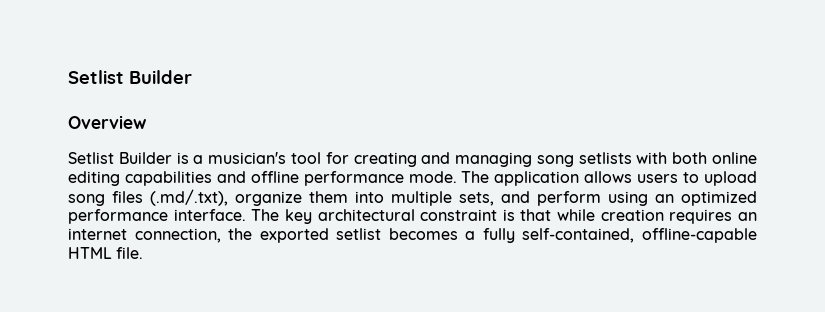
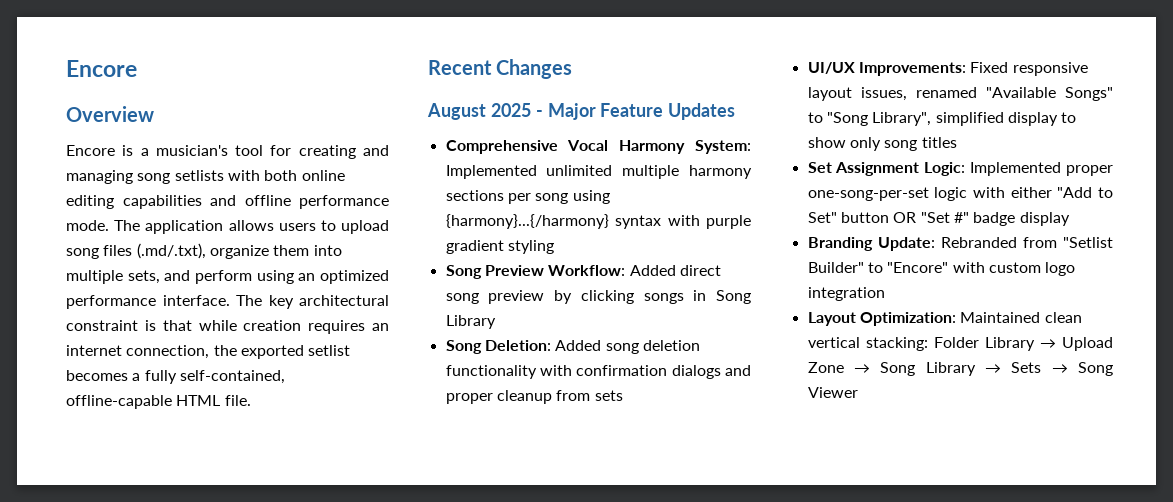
[68,70,192,84] Setlist Builder -> [66,60,137,77] Encore
[68,152,172,164] Setlist Builder -> [66,145,115,156] Encore
(144, 253) none -> [428,59,573,79] [427,103,736,120] [445,140,751,154] [445,165,752,179] [445,190,610,204] [445,214,751,229] [445,240,554,254] [445,265,721,279] [445,290,751,304] [445,315,496,329] [445,340,700,354] [445,365,751,379] [445,390,623,404] [807,62,1088,76] [807,87,1113,101] [807,112,1077,126] [807,137,957,151] [807,162,1113,176] [807,187,1113,201] [807,212,1070,226] [807,237,1113,251] [807,262,1076,276] [807,287,885,301] [807,312,1082,326] [807,337,1113,351] [807,362,1113,376] [807,387,858,398] // Recent Changes // August 2025 - Major Feature Updates // Comprehensive Vocal Harmony System: Implemented unlimited multiple harmony sections per song using {harmony}...{/harmony} syntax with purple gradient styling // Song Preview Workflow: Added direct song preview by clicking songs in Song Library // Song Deletion: Added song deletion functionality with confirmation dialogs and proper cleanup from sets // UI/UX Improvements: Fixed responsive layout issues, renamed "Available Songs" to "Song Library", simplified display to show only song titles // Set Assignment Logic: Implemented proper one-song-per-set logic with either "Add to Set" button OR "Set #" badge display // Branding Update: Rebranded from "Setlist Builder" to "Encore" with custom logo integration // Layout Optimization: Maintained clean vertical stacking: Folder Library → Upload Zone → Song Library → Sets → Song Viewer

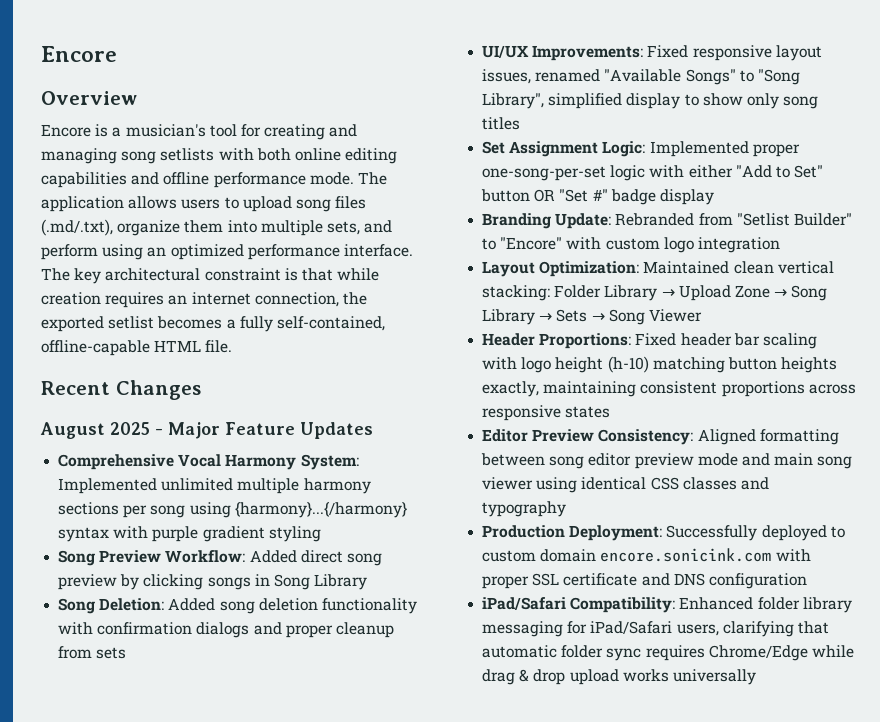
(858, 392) none -> [482,333,817,349] [482,356,838,373] [482,381,856,397] [482,405,611,421] [482,429,839,445] [481,453,853,469] [482,477,769,493] [482,501,567,517] [482,525,845,541] [482,548,811,562] [482,573,807,589] [482,597,852,613] [482,621,829,637] [482,645,854,661] [482,669,756,685] // Header Proportions: Fixed header bar scaling with logo height (h-10) matching button heights exactly, maintaining consistent proportions across responsive states // Editor Preview Consistency: Aligned formatting between song editor preview mode and main song viewer using identical CSS classes and typography // Production Deployment: Successfully deployed to custom domain encore.sonicink.com with proper SSL certificate and DNS configuration // iPad/Safari Compatibility: Enhanced folder library messaging for iPad/Safari users, clarifying that automatic folder sync requires Chrome/Edge while drag & drop upload works universally

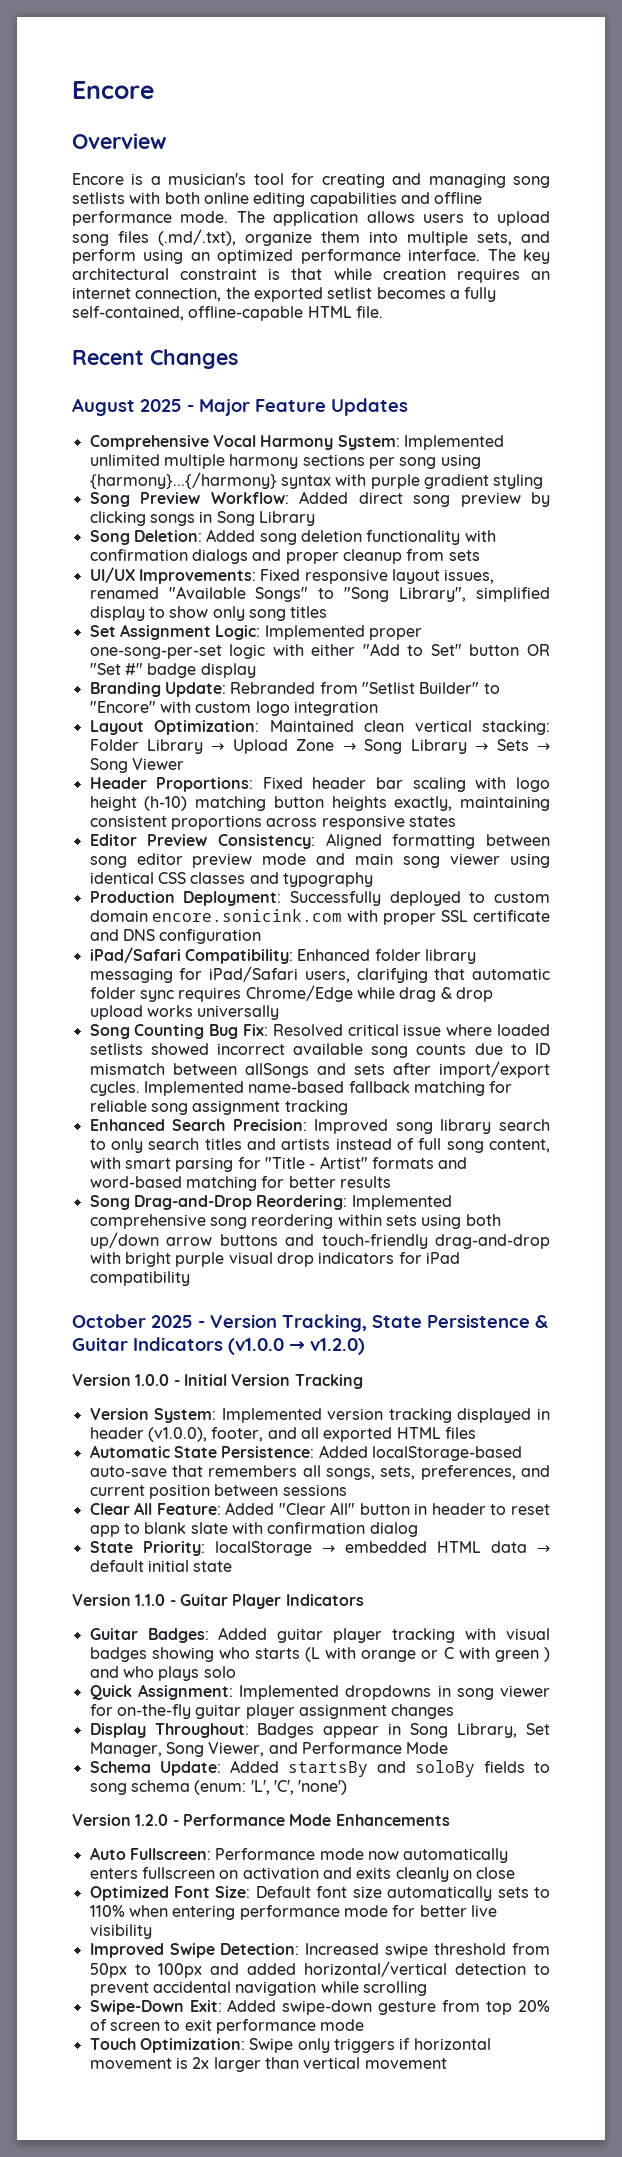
(756, 677) none -> [89,1024,550,1039] [89,1043,550,1058] [89,1061,550,1078] [89,1081,513,1096] [89,1100,348,1115] [89,1119,550,1134] [89,1138,550,1153] [89,1156,468,1172] [89,1176,391,1191] [89,1195,452,1210] [89,1214,501,1229] [89,1232,550,1249] [89,1252,460,1267] [89,1271,190,1286] [72,1314,548,1332] [72,1337,365,1355] [72,1374,363,1389] [89,1408,550,1423] [89,1427,476,1442] [89,1445,522,1461] [89,1465,550,1480] [89,1484,347,1499] [89,1502,551,1515] [89,1522,418,1537] [89,1541,550,1556] [89,1560,233,1572] [72,1594,364,1609] [89,1627,550,1643] [89,1647,550,1662] [89,1666,236,1681] [89,1684,551,1700] [89,1704,455,1719] [89,1723,550,1738] [89,1742,449,1757] [89,1760,550,1777] [89,1780,348,1795] [72,1814,450,1826] [89,1847,509,1863] [89,1867,516,1882] [89,1886,550,1901] [89,1905,497,1920] [89,1924,152,1939] [89,1943,550,1958] [89,1961,550,1978] [89,1981,427,1996] [89,1999,550,2015] [89,2019,365,2034] [89,2038,491,2053] [89,2057,447,2072] // Song Counting Bug Fix: Resolved critical issue where loaded setlists showed incorrect available song counts due to ID mismatch between allSongs and sets after import/export cycles. Implemented name-based fallback matching for reliable song assignment tracking // Enhanced Search Precision: Improved song library search to only search titles and artists instead of full song content, with smart parsing for "Title - Artist" formats and word-based matching for better results // Song Drag-and-Drop Reordering: Implemented comprehensive song reordering within sets using both up/down arrow buttons and touch-friendly drag-and-drop with bright purple visual drop indicators for iPad compatibility // October 2025 - Version Tracking, State Persistence & Guitar Indicators (v1.0.0 → v1.2.0) // Version 1.0.0 - Initial Version Tracking // Version System: Implemented version tracking displayed in header (v1.0.0), footer, and all exported HTML files // Automatic State Persistence: Added localStorage-based auto-save that remembers all songs, sets, preferences, and current position between sessions // Clear All Feature: Added "Clear All" button in header to reset app to blank slate with confirmation dialog // State Priority: localStorage → embedded HTML data → default initial state // Version 1.1.0 - Guitar Player Indicators // Guitar Badges: Added guitar player tracking with visual badges showing who starts (L with orange or C with green ) and who plays solo // Quick Assignment: Implemented dropdowns in song viewer for on-the-fly guitar player assignment changes // Display Throughout: Badges appear in Song Library, Set Manager, Song Viewer, and Performance Mode // Schema Update: Added startsBy and soloBy fields to song schema (enum: 'L', 'C', 'none') // Version 1.2.0 - Performance Mode Enhancements // Auto Fullscreen: Performance mode now automatically enters fullscreen on activation and exits cleanly on close // Optimized Font Size: Default font size automatically sets to 110% when entering performance mode for better live visibility // Improved Swipe Detection: Increased swipe threshold from 50px to 100px and added horizontal/vertical detection to prevent accidental navigation while scrolling // Swipe-Down Exit: Added swipe-down gesture from top 20% of screen to exit performance mode // Touch Optimization: Swipe only triggers if horizontal movement is 2x larger than vertical movement

